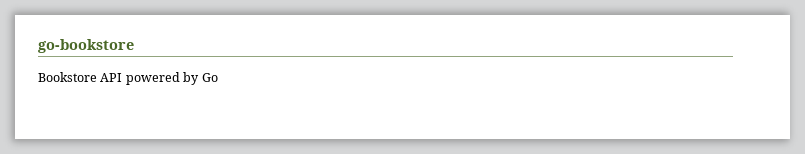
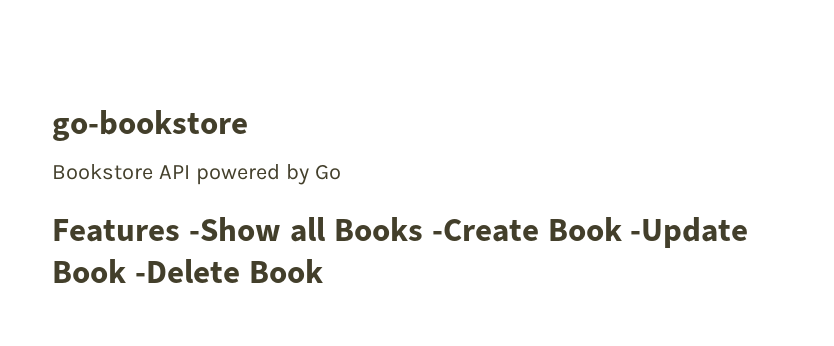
(218, 77) none -> [52,217,749,248] [52,259,323,283] // Features -Show all Books -Create Book -Update Book -Delete Book

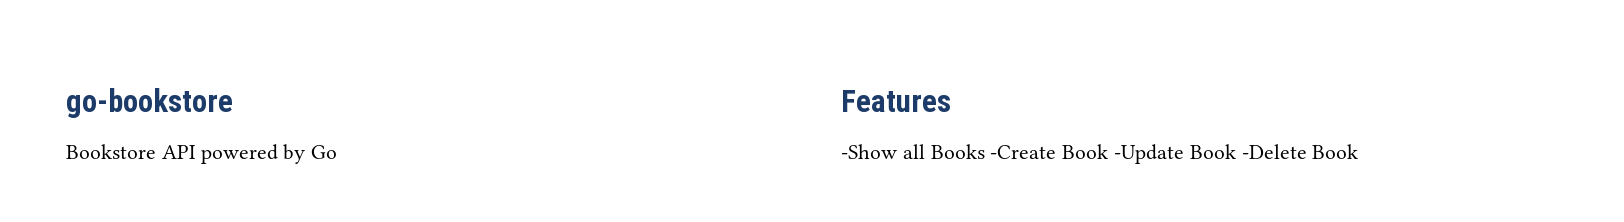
(180, 230) none -> (951, 101) //

